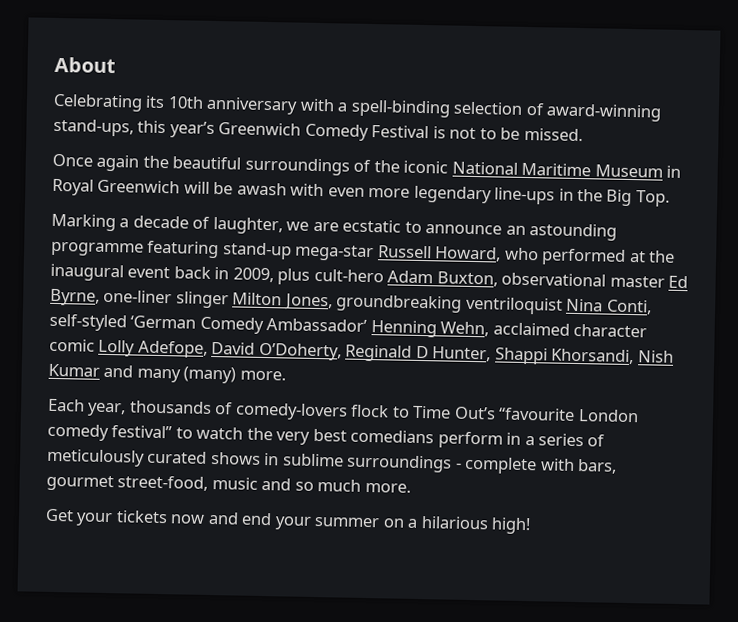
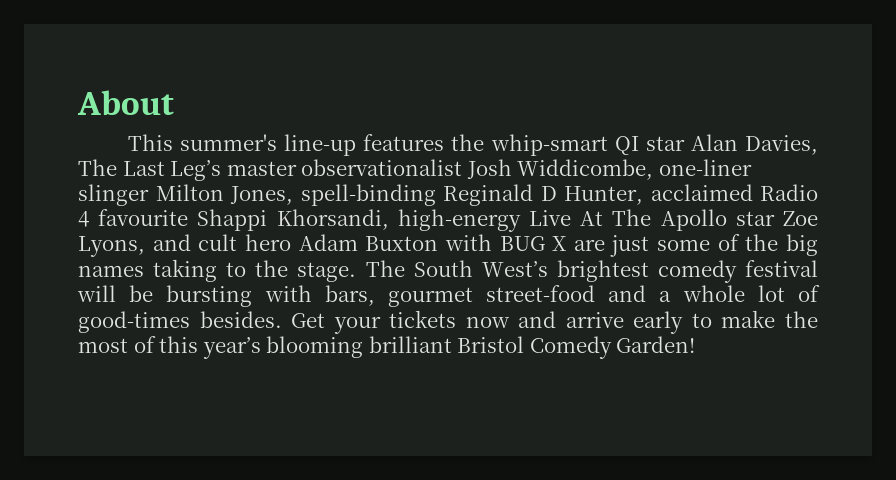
[53,93,662,122] [53,118,583,142] [52,153,682,178] [52,178,670,207] [51,213,618,241] [51,240,676,266] [50,263,689,289] [50,288,652,315] [49,313,648,338] [49,338,674,365] [48,363,286,384] [48,398,639,423] [47,423,606,449] [46,448,618,475] [46,474,411,493] Celebrating its 10th anniversary with a spell-binding selection of award-winning stand-ups, this year’s Greenwich Comedy Festival is not to be missed. // Once again the beautiful surroundings of the iconic National Maritime Museum in Royal Greenwich will be awash with even more legendary line-ups in the Big Top. // Marking a decade of laughter, we are ecstatic to announce an astounding programme featuring stand-up mega-star Russell Howard, who performed at the inaugural event back in 2009, plus cult-hero Adam Buxton, observational master Ed Byrne, one-liner slinger Milton Jones, groundbreaking ventriloquist Nina Conti, self-styled ‘German Comedy Ambassador’ Henning Wehn, acclaimed character comic Lolly Adefope, David O’Doherty, Reginald D Hunter, Shappi Khorsandi, Nish Kumar and many (many) more. // Each year, thousands of comedy-lovers flock to Time Out’s “favourite London comedy festival” to watch the very best comedians perform in a series of meticulously curated shows in sublime surroundings - complete with bars, gourmet street-food, music and so much more. // -> [127,134,819,156] [78,159,752,181] [78,184,818,206] [78,209,819,232] [78,234,818,257] [78,259,819,283] [77,285,820,307] [78,311,282,333] This summer's line-up features the whip-smart QI star Alan Davies, The Last Leg’s master observationalist Josh Widdicombe, one-liner slinger Milton Jones, spell-binding Reginald D Hunter, acclaimed Radio 4 favourite Shappi Khorsandi, high-energy Live At The Apollo star Zoe Lyons, and cult hero Adam Buxton with BUG X are just some of the big names taking to the stage. The South West’s brightest comedy festival will be bursting with bars, gourmet street-food and a whole lot of good-times besides.
[241,512,532,535] end your summer on a hilarious high! -> [565,310,818,334] [78,336,696,359] arrive early to make the most of this year’s blooming brilliant Bristol Comedy Garden!

